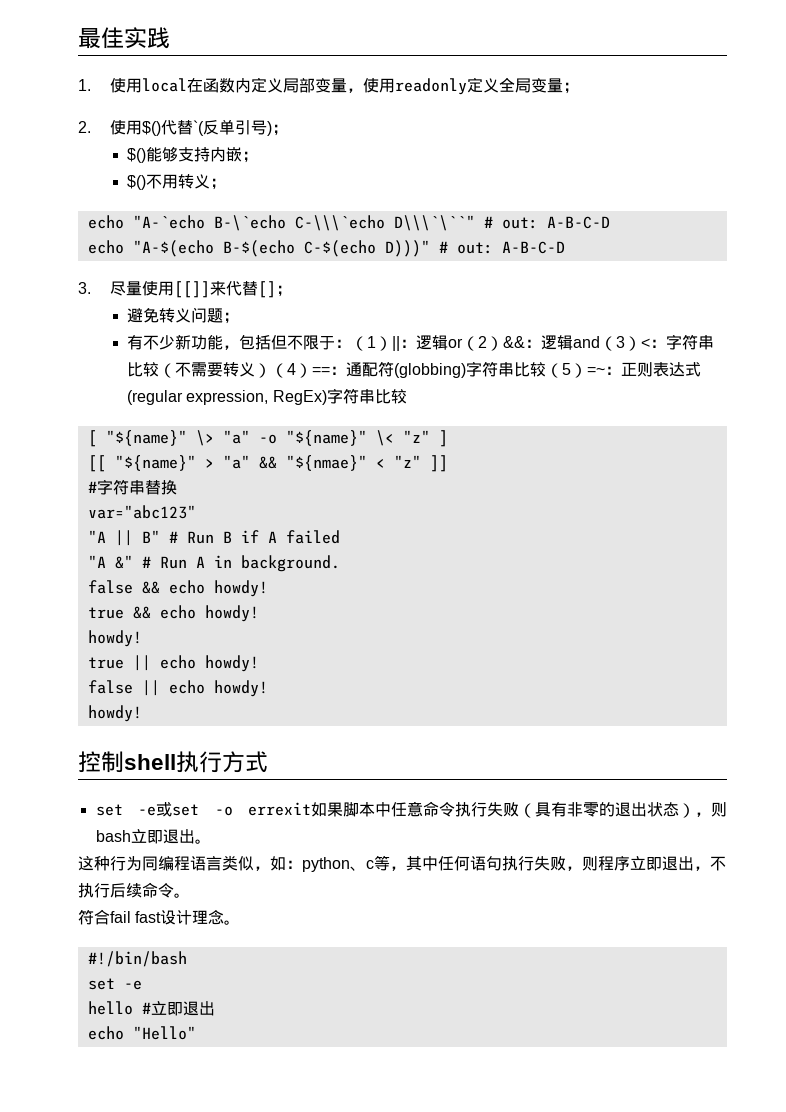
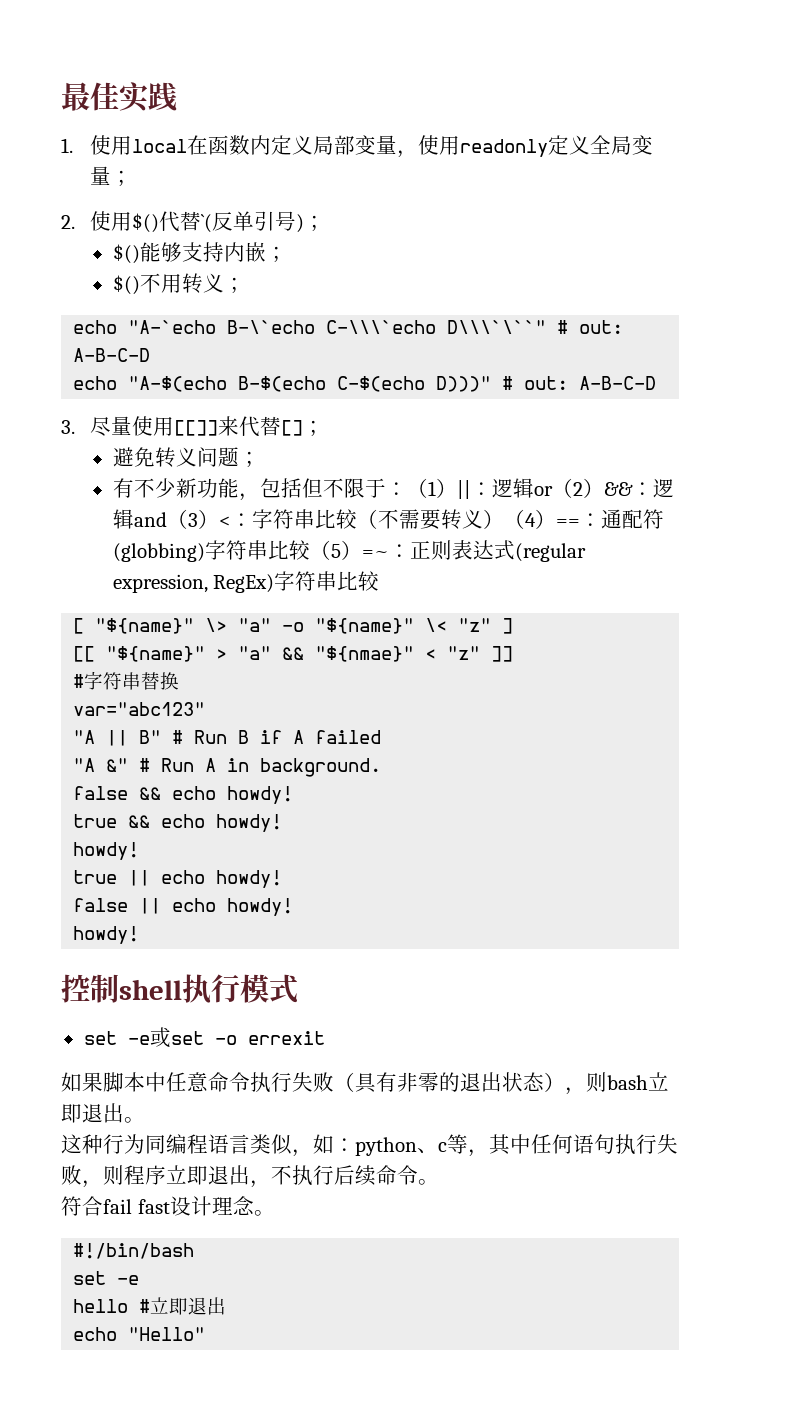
[222,751,245,773] 方 -> [240,974,269,1003] 模
(311, 809) none -> (325, 1038) //

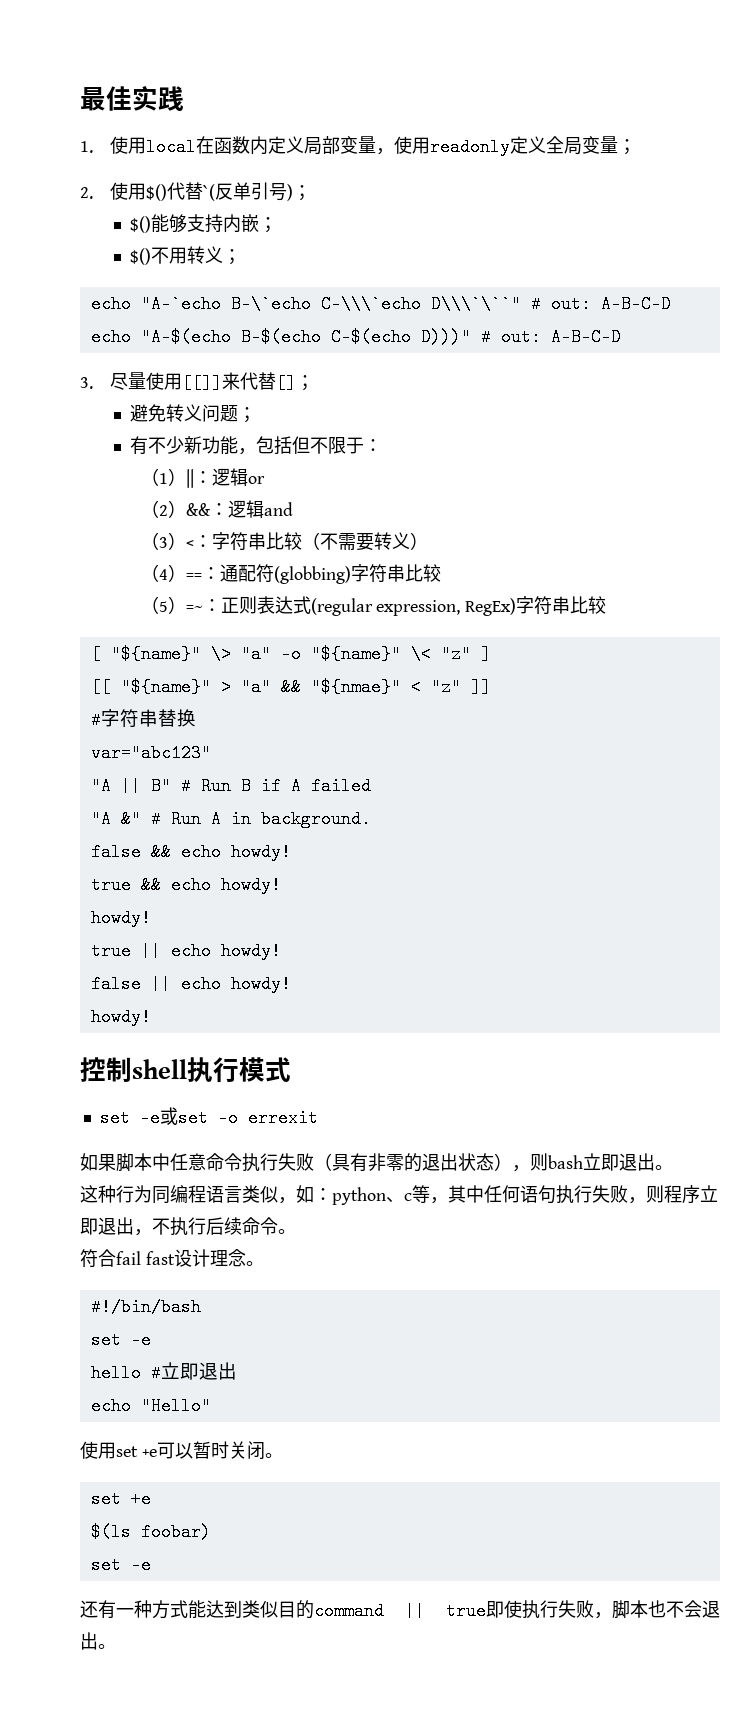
(407, 489) none -> (383, 445) //
(553, 491) none -> (265, 480) //
(167, 519) none -> (293, 509) //
(504, 519) none -> (428, 541) //
(310, 550) none -> (441, 573) //
(206, 1334) none -> [80,1441,283,1460] [90,1490,151,1508] [90,1523,211,1541] [90,1556,151,1574] [80,1600,720,1620] [80,1632,116,1650] // 使用set +e可以暂时关闭。 // set +e // $(ls foobar) // set -e // 还有一种方式能达到类似目的command || true即使执行失败，脚本也不会退出。

